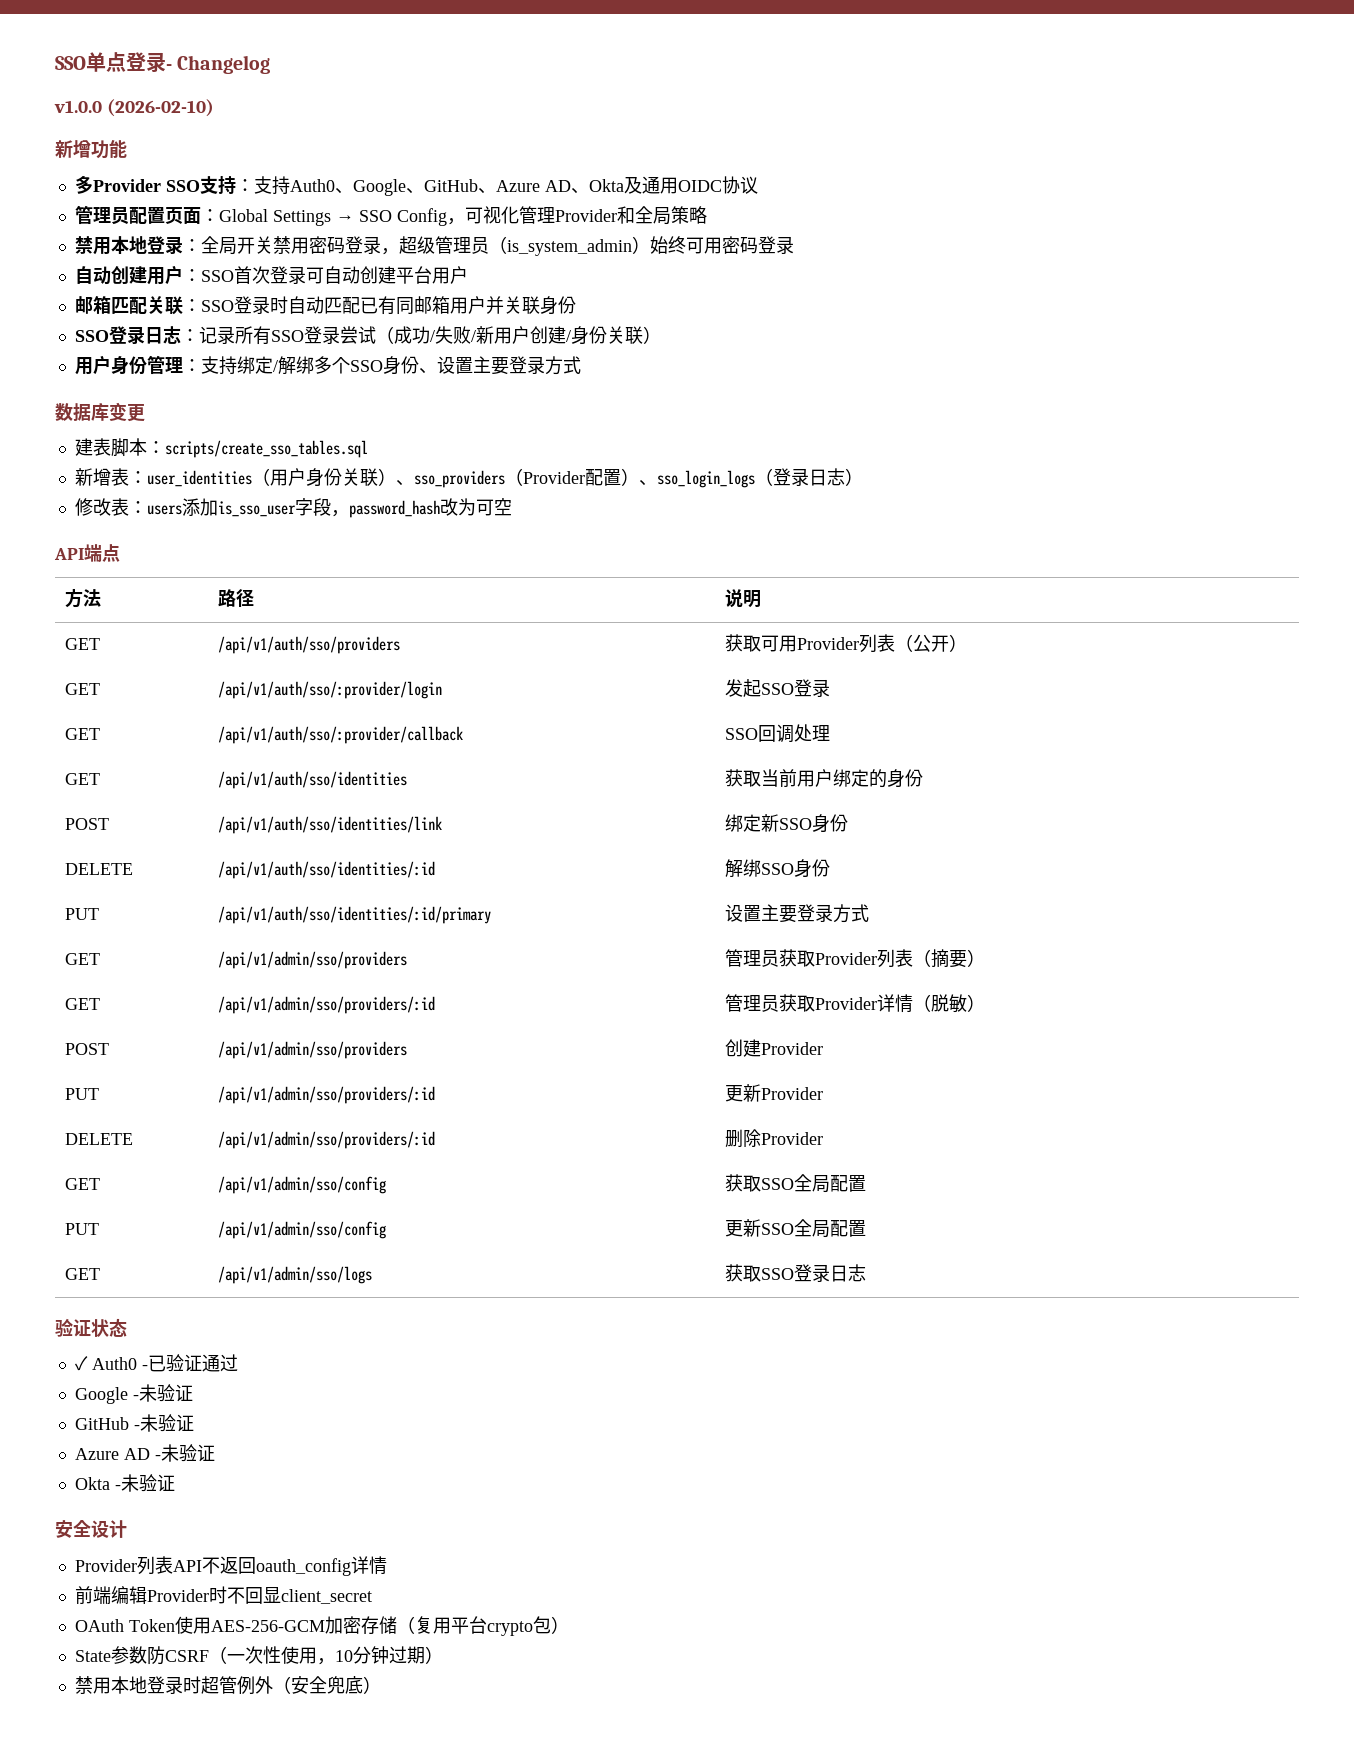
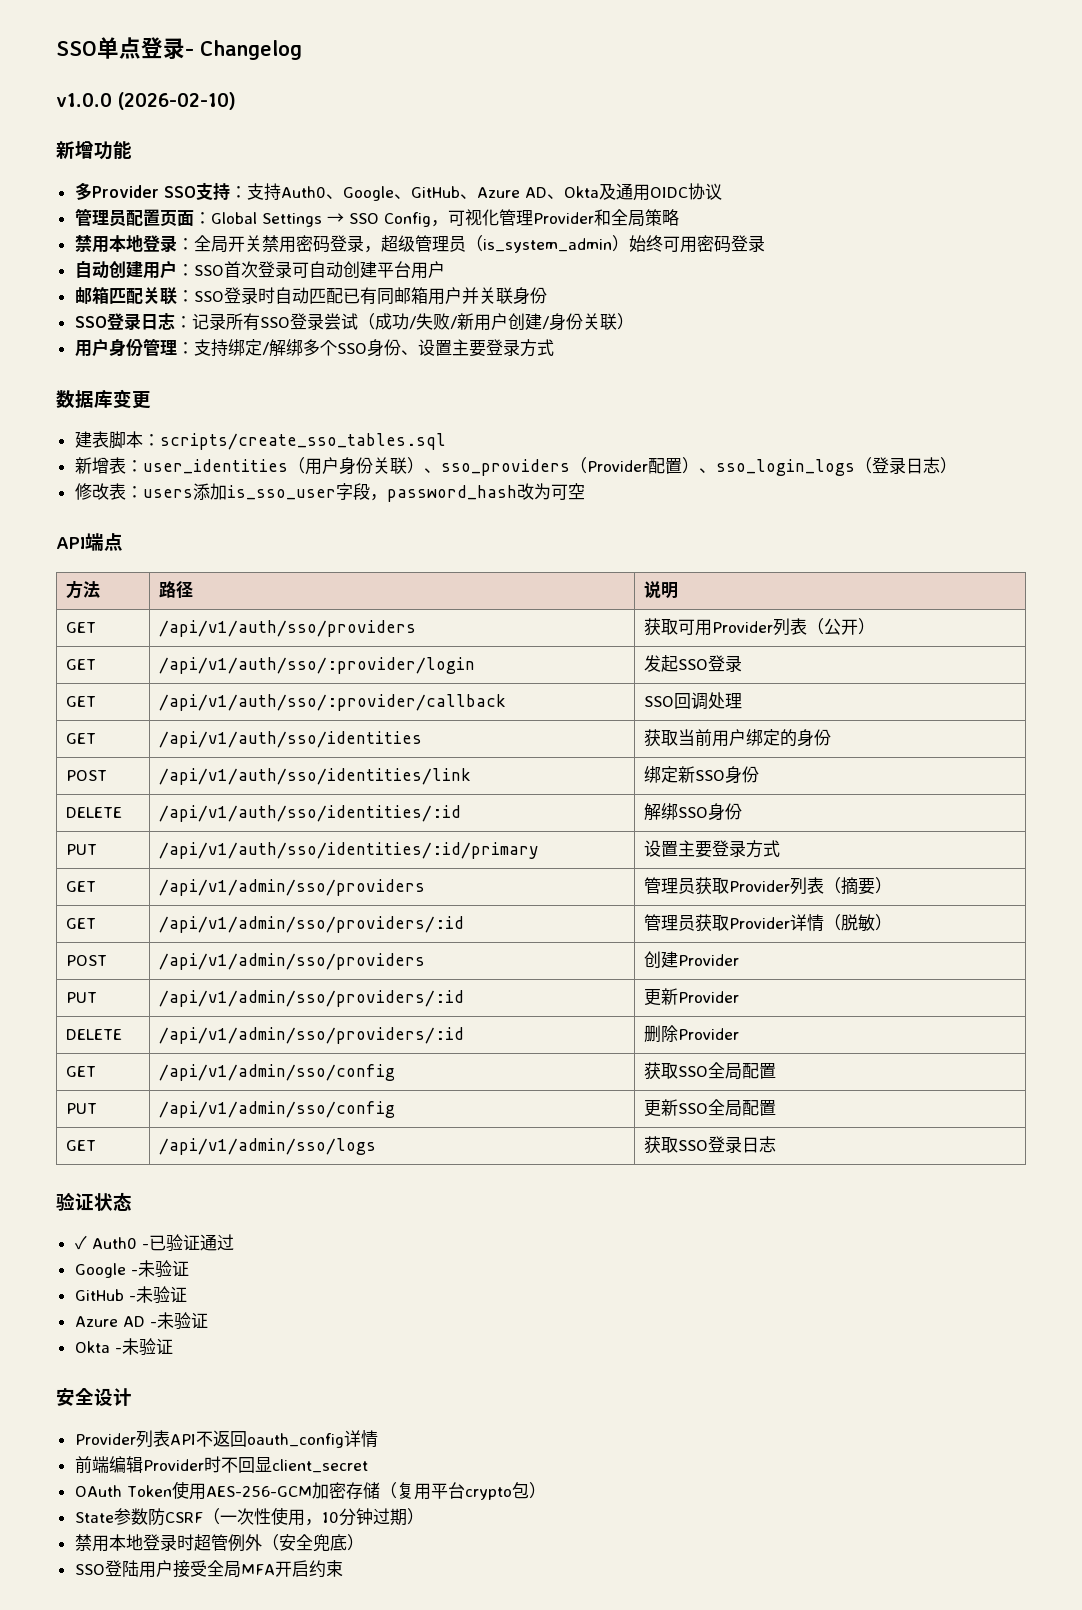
(381, 1685) none -> [74,1560,343,1578] // SSO登陆用户接受全局MFA开启约束

